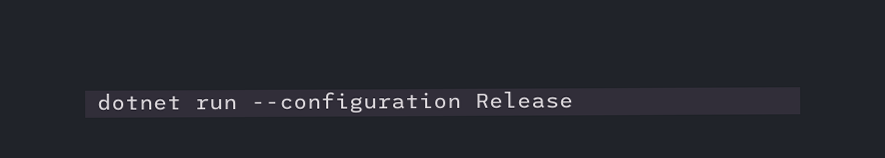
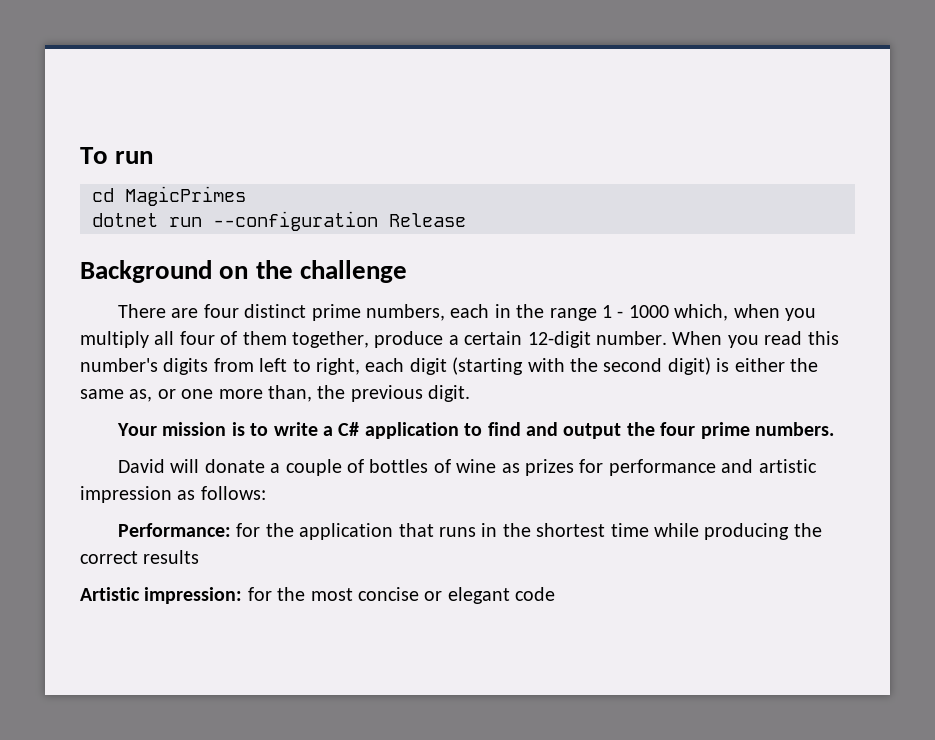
(97, 102) none -> [80,147,154,164] [92,186,246,206] To run // cd MagicPrimes //
(575, 100) none -> [80,260,407,283] [118,304,817,321] [80,331,839,348] [80,357,818,375] [80,385,471,402] [117,422,835,439] [118,459,817,476] [80,486,266,503] [118,523,822,540] [80,550,200,564] [80,587,556,604] // Background on the challenge // There are four distinct prime numbers, each in the range 1 - 1000 which, when you multiply all four of them together, produce a certain 12-digit number. When you read this number's digits from left to right, each digit (starting with the second digit) is either the same as, or one more than, the previous digit. // Your mission is to write a C# application to find and output the four prime numbers. // David will donate a couple of bottles of wine as prizes for performance and artistic impression as follows: // Performance: for the application that runs in the shortest time while producing the correct results // Artistic impression: for the most concise or elegant code

